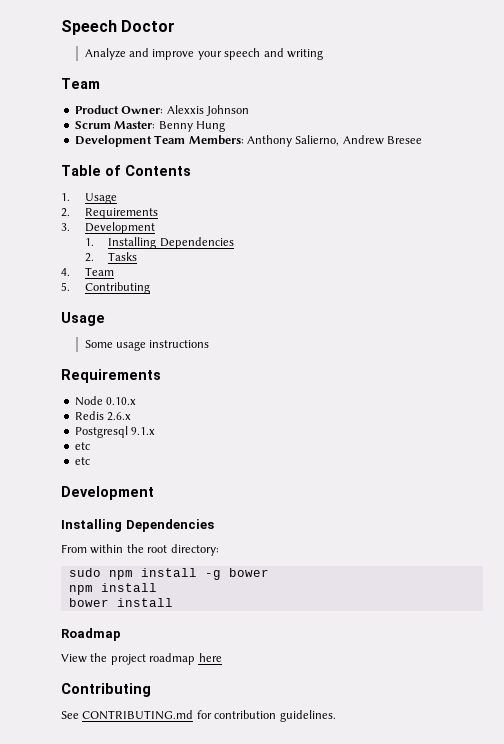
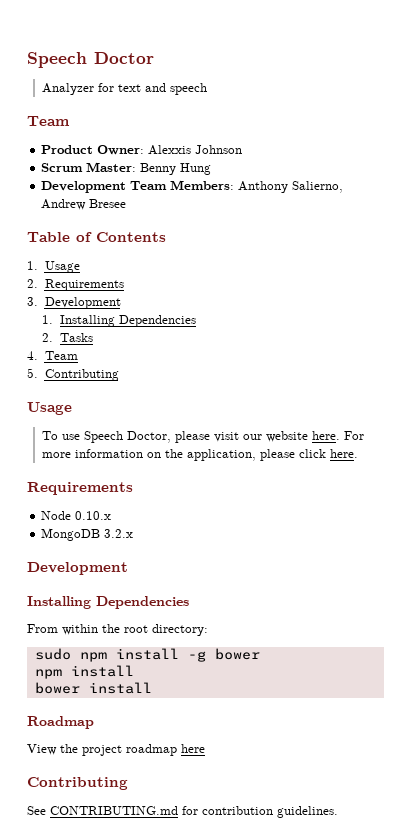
[84,48,222,60] Analyze and improve your -> [42,83,167,95] Analyzer for text and
[263,48,323,60] and writing -> (208, 89) none
[84,340,210,351] [61,369,161,383] [74,396,137,406] [74,411,132,421] [74,426,156,438] [74,442,90,450] [74,457,90,465] Some usage instructions // Requirements // Node 0.10.x // Redis 2.6.x // Postgresql 9.1.x // etc // etc -> [42,431,365,443] [42,449,359,461] [27,482,133,495] [41,511,112,520] [41,528,134,541] To use Speech Doctor, please visit our website here. For more information on the application, please click here. // Requirements // Node 0.10.x // MongoDB 3.2.x

